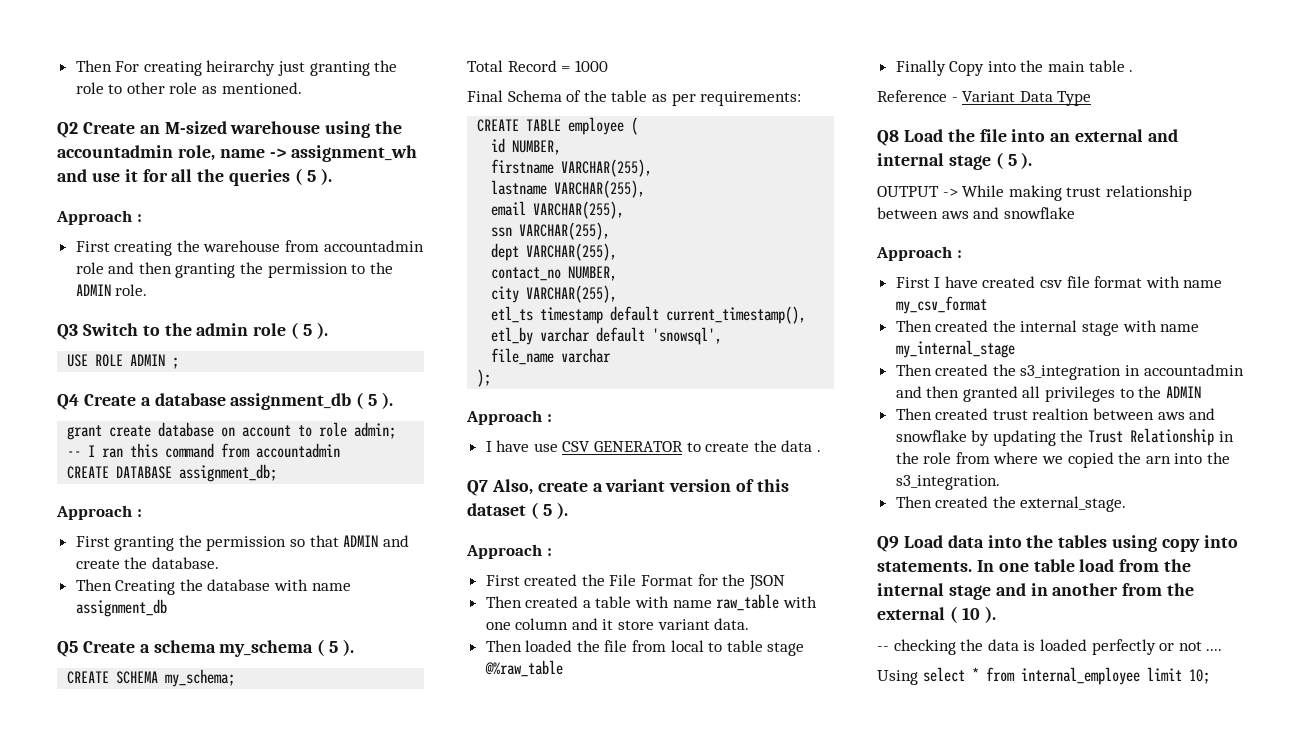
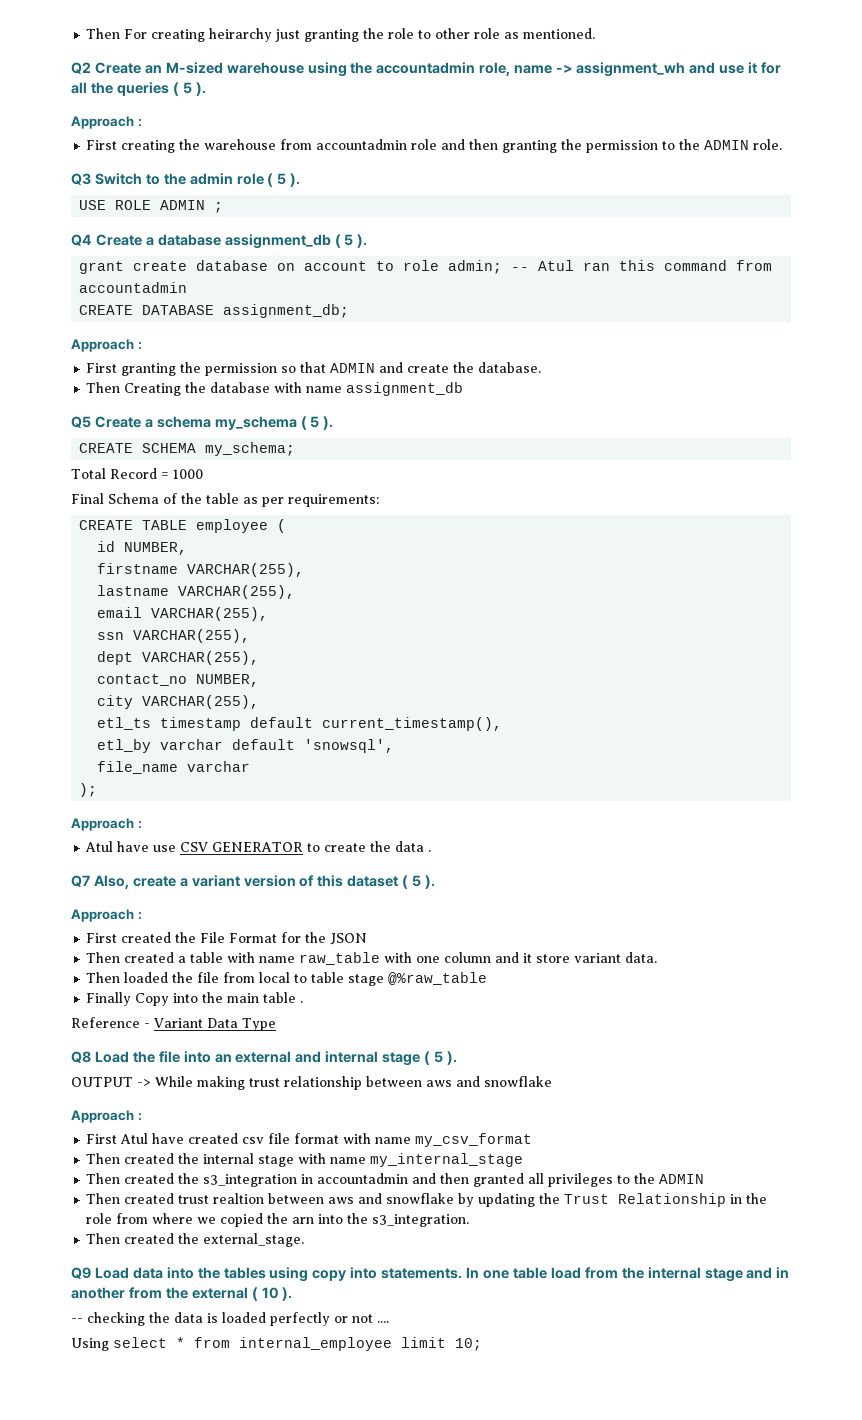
[88,445,96,457] I -> [538,260,575,271] Atul
[485,441,492,452] I -> [85,841,114,852] Atul
[934,277,941,288] I -> [120,1133,149,1144] Atul

